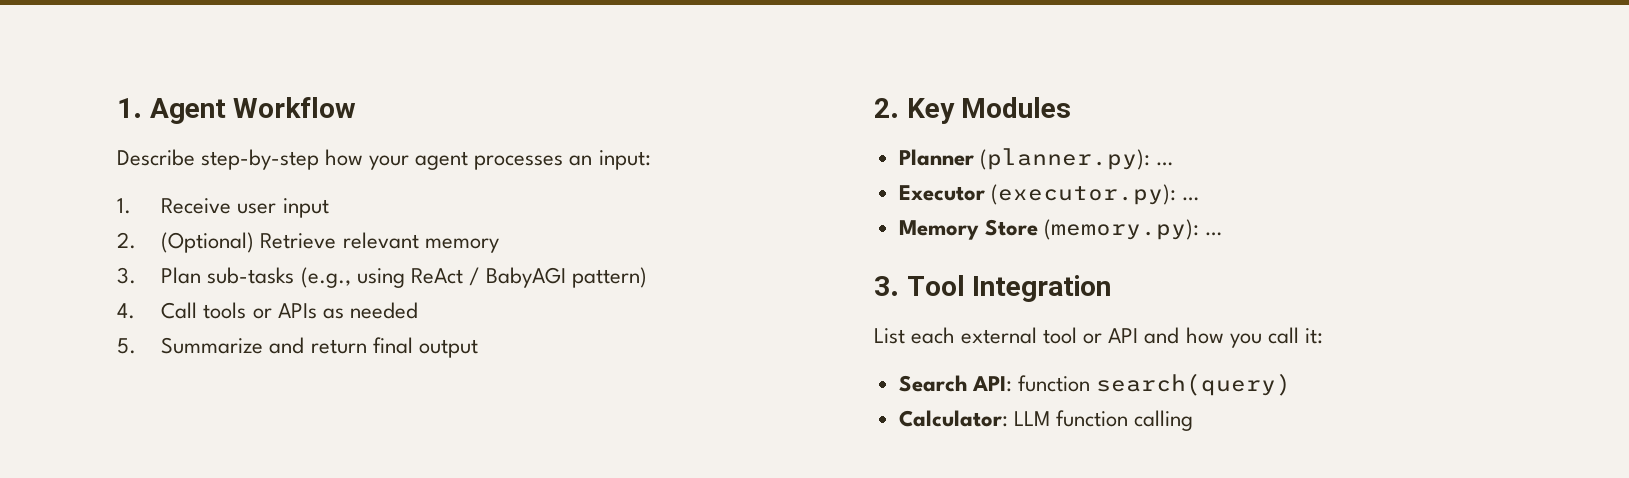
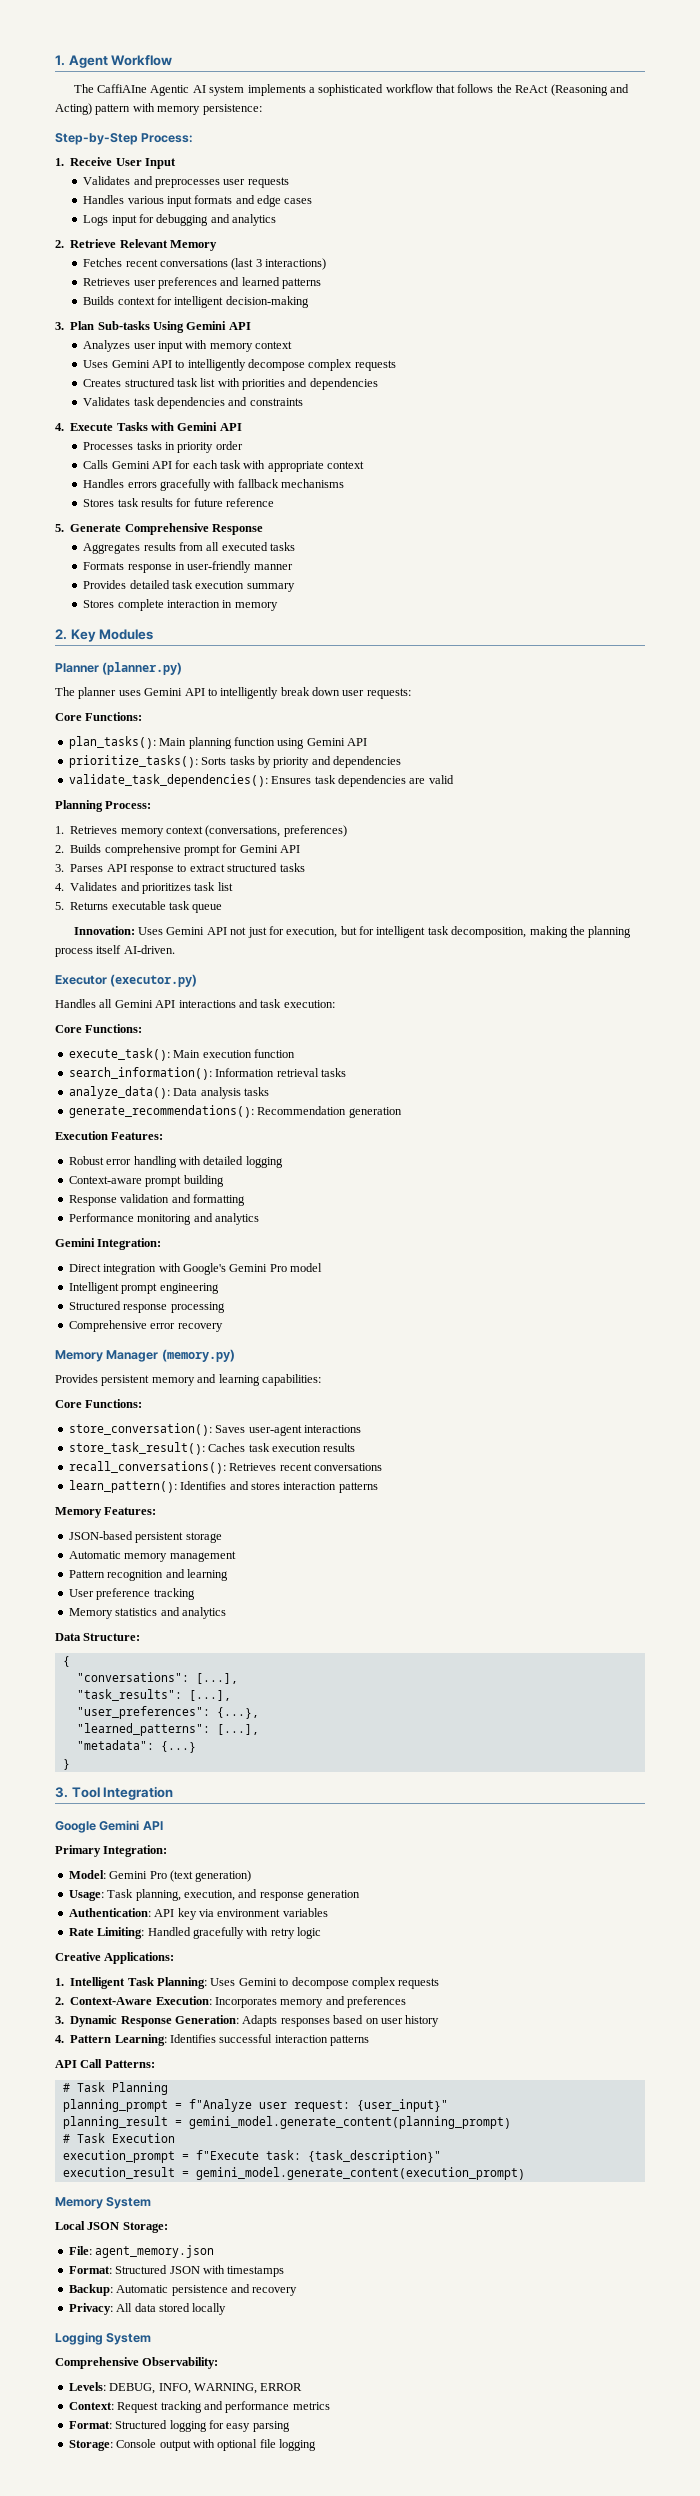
[117,149,651,170] [117,198,329,218] [117,232,499,253] [117,267,647,288] [117,302,418,319] [117,337,478,358] [874,97,1072,124] [898,148,1173,170] [898,184,1199,205] [898,219,1222,240] [874,275,1112,302] [874,327,1323,348] [898,373,1291,396] [898,410,1193,431] Describe step-by-step how your agent processes an input: // 1. Receive user input // 2. (Optional) Retrieve relevant memory // 3. Plan sub-tasks (e.g., using ReAct / BabyAGI pattern) // 4. Call tools or APIs as needed // 5. Summarize and return final output // 2. Key Modules // Planner (planner.py): … // Executor (executor.py): … // Memory Store (memory.py): … // 3. Tool Integration // List each external tool or API and how you call it: // Search API: function search(query) // Calculator: LLM function calling -> [73,84,629,96] [55,103,262,115] [55,133,194,145] [55,157,176,169] [83,176,289,188] [83,195,313,207] [83,214,277,226] [55,239,217,251] [83,258,327,270] [83,277,322,289] [83,296,309,308] [55,321,251,333] [83,340,293,352] [83,359,396,371] [83,378,378,390] [83,397,303,409] [55,422,242,431] [83,441,243,453] [83,460,365,472] [83,479,345,491] [83,498,275,507] [55,523,263,535] [83,542,296,554] [83,561,293,573] [83,580,295,592] [83,599,278,611] [55,629,154,642] [55,662,183,675] [55,687,411,699] [55,712,143,721] [68,736,367,749] [68,755,401,768] [68,774,454,787] [55,800,152,812] [55,825,347,837] [55,844,301,856] [55,863,305,875] [55,882,233,894] [55,901,223,913] [73,926,632,938] [55,945,175,957] [55,974,198,987] [55,999,335,1008] [55,1024,143,1033] [68,1048,295,1061] [68,1067,346,1080] [68,1086,269,1099] [68,1105,402,1118] [55,1131,164,1140] [68,1156,283,1168] [68,1175,224,1187] [68,1194,245,1206] [68,1213,259,1225] [55,1238,162,1250] [68,1263,322,1275] [68,1282,219,1294] [68,1301,225,1313] [68,1320,223,1332] [55,1349,235,1362] [55,1374,321,1386] [55,1399,143,1408] [68,1423,361,1436] [68,1442,356,1455] [68,1461,382,1474] [68,1480,378,1493] [55,1507,157,1518] [68,1531,222,1543] [68,1551,236,1562] [68,1569,228,1581] [68,1588,195,1600] [68,1607,226,1619] [55,1633,141,1641] [62,1656,70,1667] [76,1672,238,1684] [76,1689,231,1701] [76,1706,259,1719] [76,1723,259,1736] [76,1740,196,1753] [62,1759,70,1770] [55,1786,174,1800] [55,1820,163,1833] [55,1845,168,1857] [68,1870,252,1882] [68,1889,360,1901] [68,1908,328,1920] [68,1927,321,1939] [55,1952,175,1964] [55,1977,440,1989] [55,1996,407,2008] [55,2015,440,2027] [55,2034,370,2046] [55,2059,155,2068] [62,2082,168,2095] [62,2099,448,2112] [62,2116,511,2129] [62,2133,175,2143] [62,2150,441,2163] [62,2167,525,2180] [55,2197,152,2209] [55,2221,168,2233] [68,2245,215,2258] [68,2265,285,2277] [68,2284,298,2296] [68,2303,227,2315] [55,2332,152,2345] [55,2357,219,2369] [68,2382,303,2394] [68,2401,330,2413] [68,2420,290,2432] [68,2439,316,2451] The CaffiAIne Agentic AI system implements a sophisticated workflow that follows the ReAct (Reasoning and Acting) pattern with memory persistence: // Step-by-Step Process: // 1. Receive User Input // Validates and preprocesses user requests // Handles various input formats and edge cases // Logs input for debugging and analytics // 2. Retrieve Relevant Memory // Fetches recent conversations (last 3 interactions) // Retrieves user preferences and learned patterns // Builds context for intelligent decision-making // 3. Plan Sub-tasks Using Gemini API // Analyzes user input with memory context // Uses Gemini API to intelligently decompose complex requests // Creates structured task list with priorities and dependencies // Validates task dependencies and constraints // 4. Execute Tasks with Gemini API // Processes tasks in priority order // Calls Gemini API for each task with appropriate context // Handles errors gracefully with fallback mechanisms // Stores task results for future reference // 5. Generate Comprehensive Response // Aggregates results from all executed tasks // Formats response in user-friendly manner // Provides detailed task execution summary // Stores complete interaction in memory // 2. Key Modules // Planner (planner.py) // The planner uses Gemini API to intelligently break down user requests: // Core Functions: // plan_tasks(): Main planning function using Gemini API // prioritize_tasks(): Sorts tasks by priority and dependencies // validate_task_dependencies(): Ensures task dependencies are valid // Planning Process: // 1. Retrieves memory context (conversations, preferences) // 2. Builds comprehensive prompt for Gemini API // 3. Parses API response to extract structured tasks // 4. Validates and prioritizes task list // 5. Returns executable task queue // Innovation: Uses Gemini API not just for execution, but for intelligent task decomposition, making the planning process itself AI-driven. // Executor (executor.py) // Handles all Gemini API interactions and task execution: // Core Functions: // execute_task(): Main execution function // search_information(): Information retrieval tasks // analyze_data(): Data analysis tasks // generate_recommendations(): Recommendation generation // Execution Features: // Robust error handling with detailed logging // Context-aware prompt building // Response validation and formatting // Performance monitoring and analytics // Gemini Integration: // Direct integration with Google's Gemini Pro model // Intelligent prompt engineering // Structured response processing // Comprehensive error recovery // Memory Manager (memory.py) // Provides persistent memory and learning capabilities: // Core Functions: // store_conversation(): Saves user-agent interactions // store_task_result(): Caches task execution results // recall_conversations(): Retrieves recent conversations // learn_pattern(): Identifies and stores interaction patterns // Memory Features: // JSON-based persistent storage // Automatic memory management // Pattern recognition and learning // User preference tracking // Memory statistics and analytics // Data Structure: // { // "conversations": [...], // "task_results": [...], // "user_preferences": {...}, // "learned_patterns": [...], // "metadata": {...} // } // 3. Tool Integration // Google Gemini API // Primary Integration: // Model: Gemini Pro (text generation) // Usage: Task planning, execution, and response generation // Authentication: API key via environment variables // Rate Limiting: Handled gracefully with retry logic // Creative Applications: // 1. Intelligent Task Planning: Uses Gemini to decompose complex requests // 2. Context-Aware Execution: Incorporates memory and preferences // 3. Dynamic Response Generation: Adapts responses based on user history // 4. Pattern Learning: Identifies successful interaction patterns // API Call Patterns: // # Task Planning // planning_prompt = f"Analyze user request: {user_input}" // planning_result = gemini_model.generate_content(planning_prompt) // # Task Execution // execution_prompt = f"Execute task: {task_description}" // execution_result = gemini_model.generate_content(execution_prompt) // Memory System // Local JSON Storage: // File: agent_memory.json // Format: Structured JSON with timestamps // Backup: Automatic persistence and recovery // Privacy: All data stored locally // Logging System // Comprehensive Observability: // Levels: DEBUG, INFO, WARNING, ERROR // Context: Request tracking and performance metrics // Format: Structured logging for easy parsing // Storage: Console output with optional file logging

